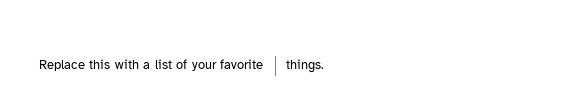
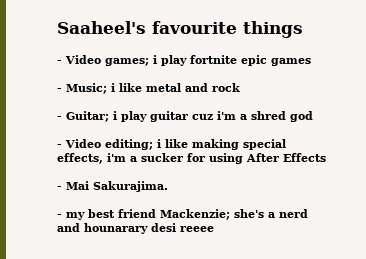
[39,59,324,73] Replace this with a list of your favorite things. -> [57,21,303,38] [57,55,311,66] [57,83,240,94] [57,111,313,122] [57,139,286,150] [57,153,326,164] [57,181,168,192] [57,209,308,220] [57,223,214,234] Saaheel's favourite things // - Video games; i play fortnite epic games // - Music; i like metal and rock // - Guitar; i play guitar cuz i'm a shred god // - Video editing; i like making special effects, i'm a sucker for using After Effects // - Mai Sakurajima. // - my best friend Mackenzie; she's a nerd and hounarary desi reeee

